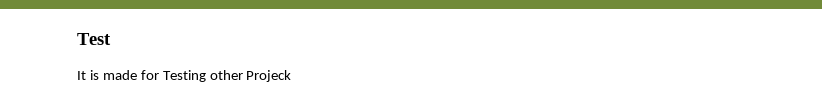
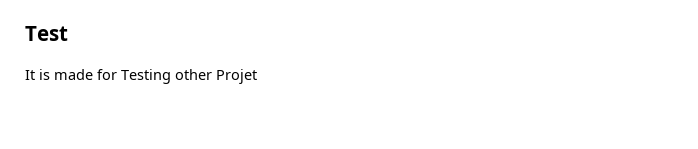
[246,70,292,82] Projeck -> [216,69,257,84] Projet

